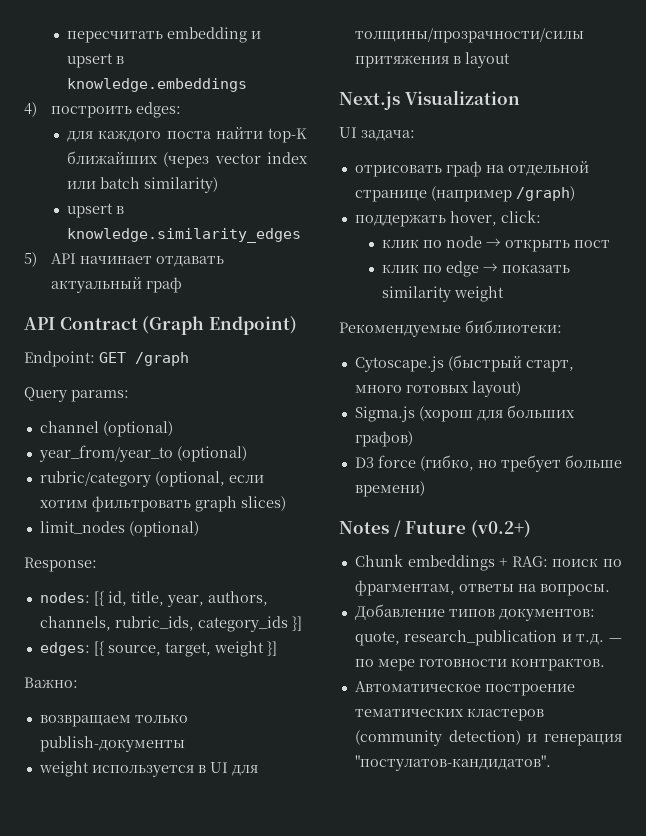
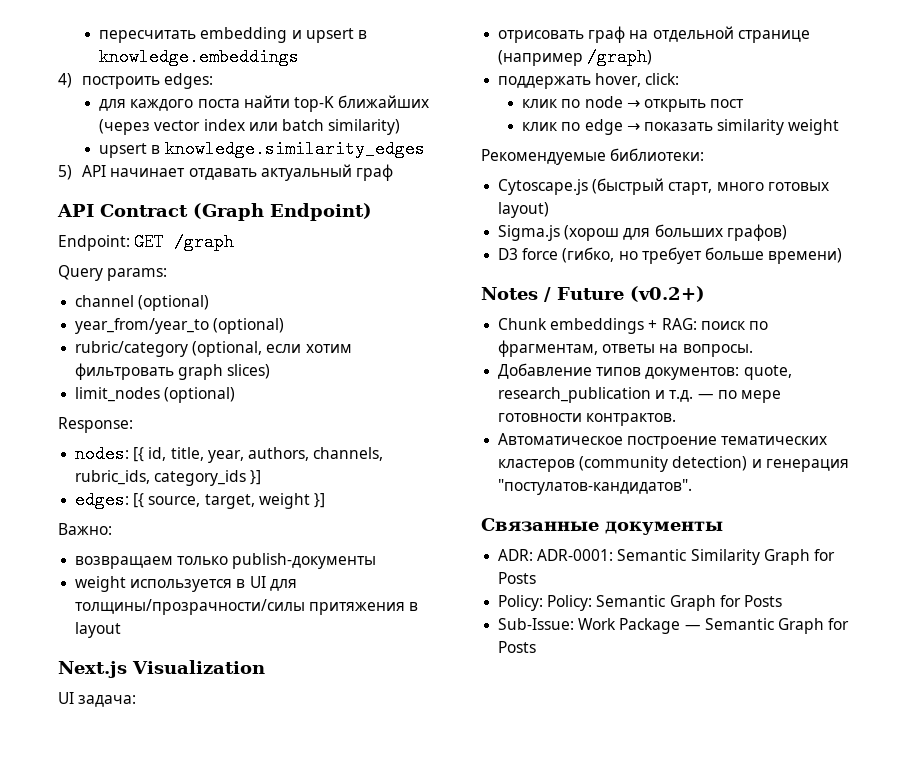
(551, 763) none -> [481,518,723,535] [498,549,835,565] [498,572,537,584] [498,595,782,611] [498,618,850,634] [498,641,537,653] // Связанные документы // ADR: ADR-0001: Semantic Similarity Graph for Posts // Policy: Policy: Semantic Graph for Posts // Sub-Issue: Work Package — Semantic Graph for Posts

